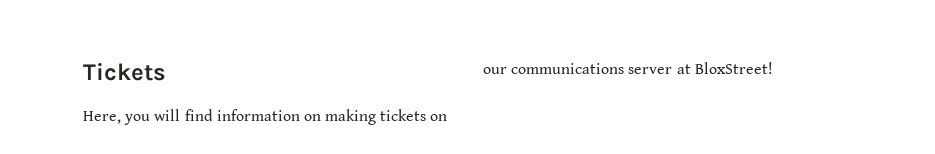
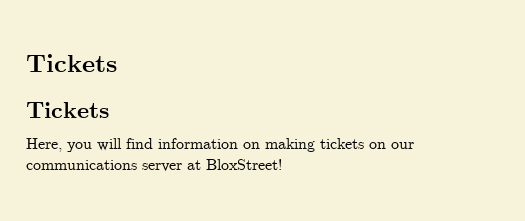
[83,62,166,81] Tickets -> [26,54,117,72] [26,102,109,118] Tickets // Tickets

